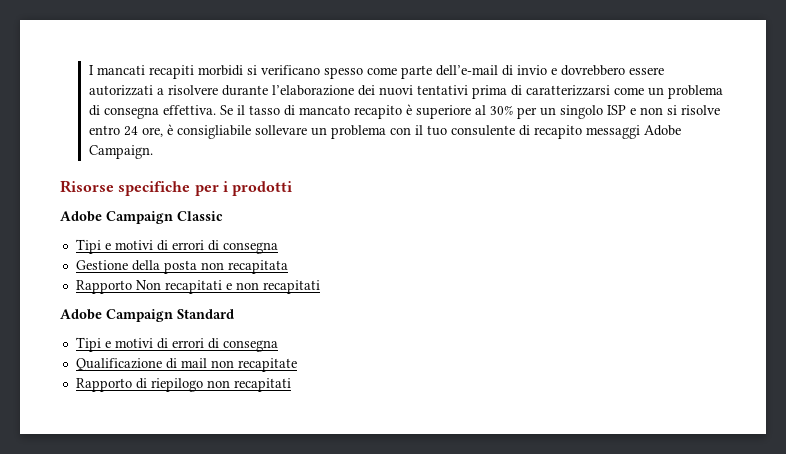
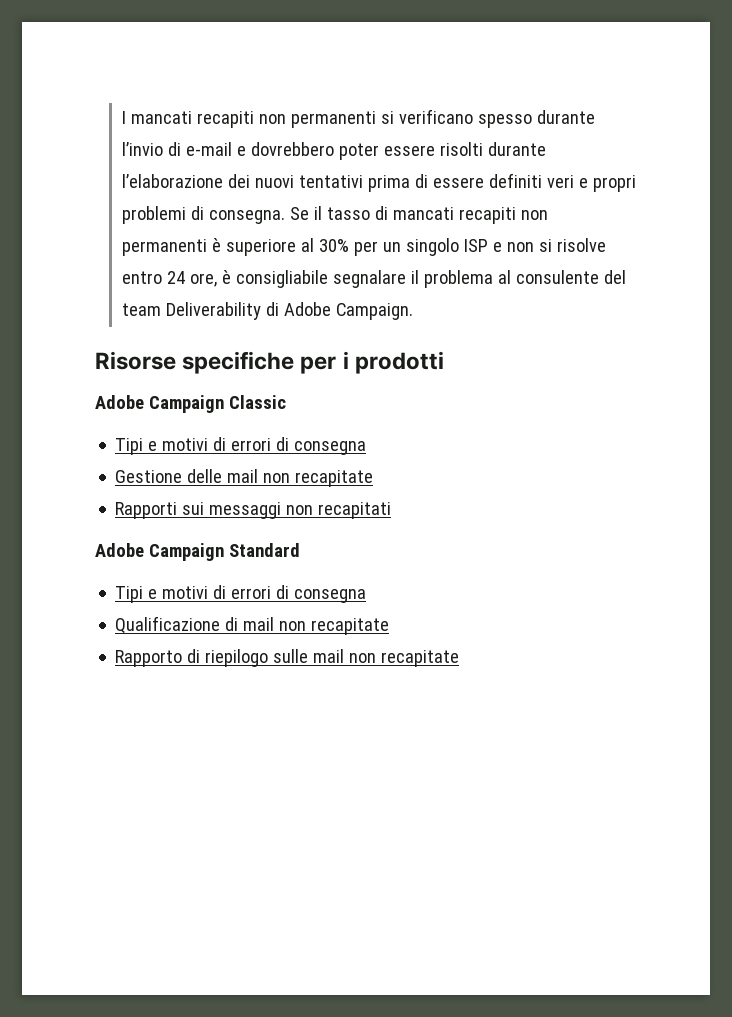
[197,65,243,76] morbidi -> [258,111,376,128] non permanenti
[366,65,664,79] [88,85,218,96] come parte dell’e-mail di invio e dovrebbero essere autorizzati a risolvere -> [536,110,595,124] [121,142,483,160] durante l’invio di e-mail e dovrebbero poter essere risolti
[525,85,723,99] [88,105,402,119] caratterizzarsi come un problema di consegna effettiva. Se il tasso di mancato recapito -> [432,173,636,192] [121,206,548,224] [121,239,207,256] essere definiti veri e propri problemi di consegna. Se il tasso di mancati recapiti non permanenti
[254,125,640,139] sollevare un problema con il tuo consulente di recapito messaggi -> [332,270,626,288] [121,302,279,320] segnalare il problema al consulente del team Deliverability di
[131,260,288,274] [75,280,232,294] della posta non recapitata // Rapporto Non recapitati e -> [187,469,374,487] [115,502,282,519] delle mail non recapitate // Rapporti sui messaggi
[206,378,291,392] non recapitati -> [273,649,460,667] sulle mail non recapitate

